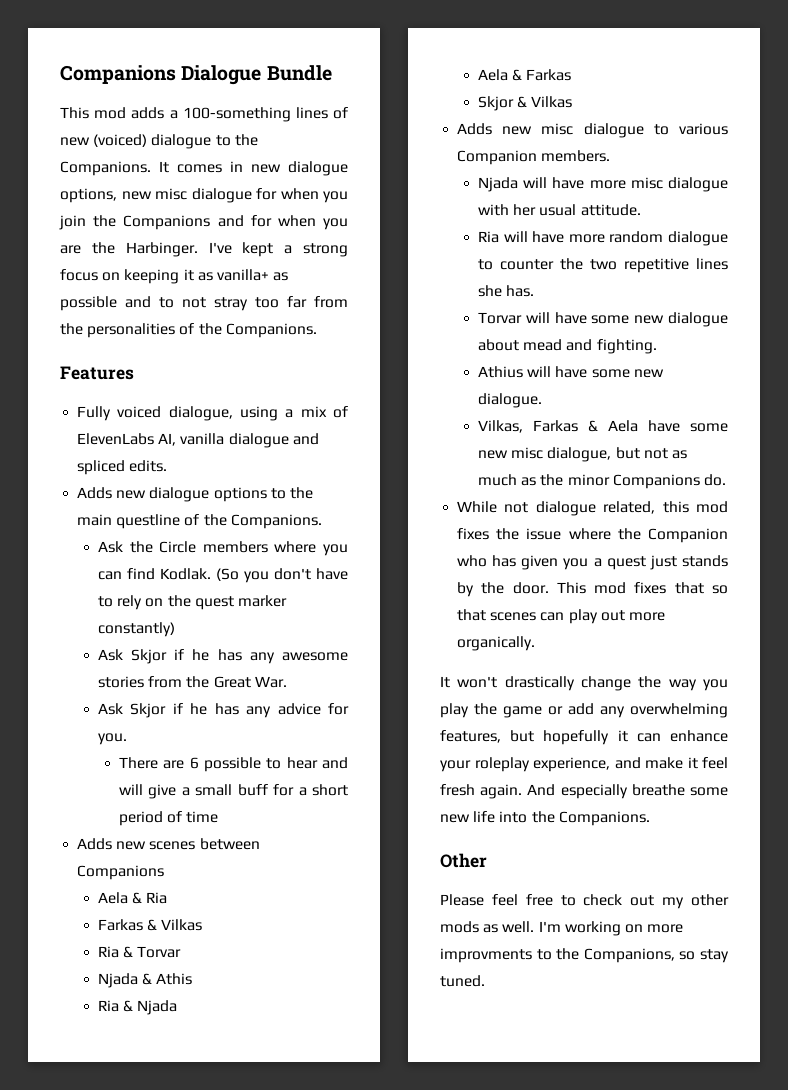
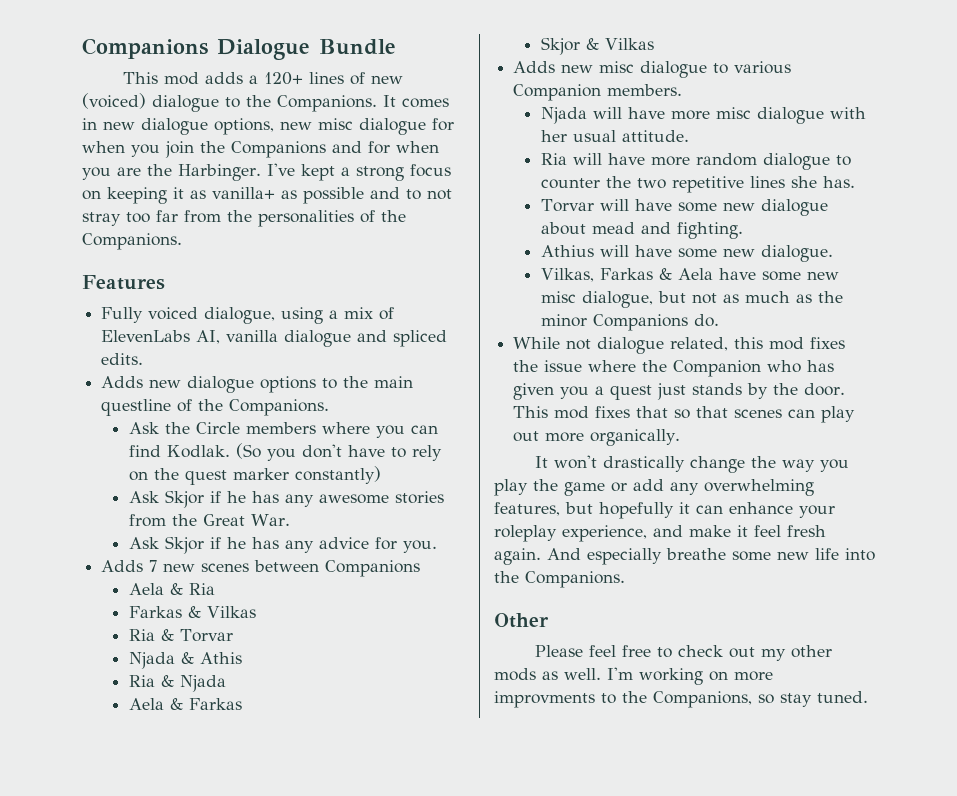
[182,107,291,122] 100-something -> [263,72,303,85] 120+
[118,757,348,772] [118,784,348,799] [118,811,219,826] [77,838,113,850] // There are 6 possible to hear and will give a small buff for a short period of time // Adds -> [101,560,158,572] // Adds 7

